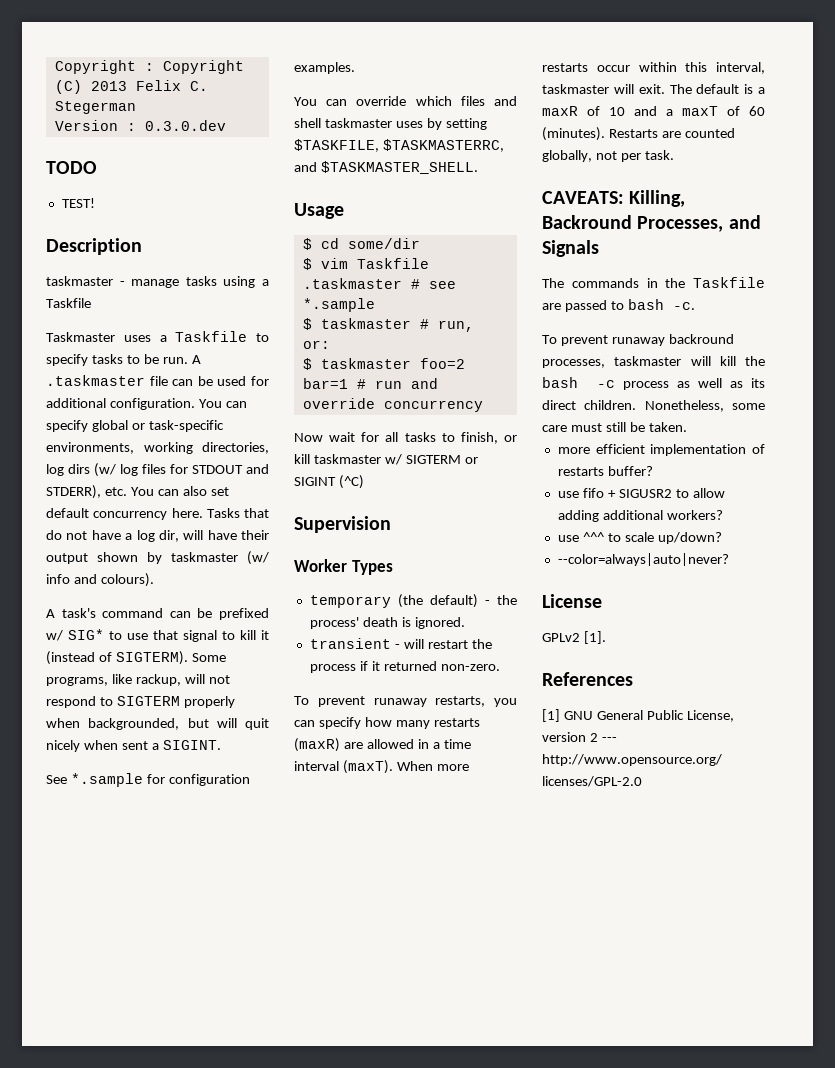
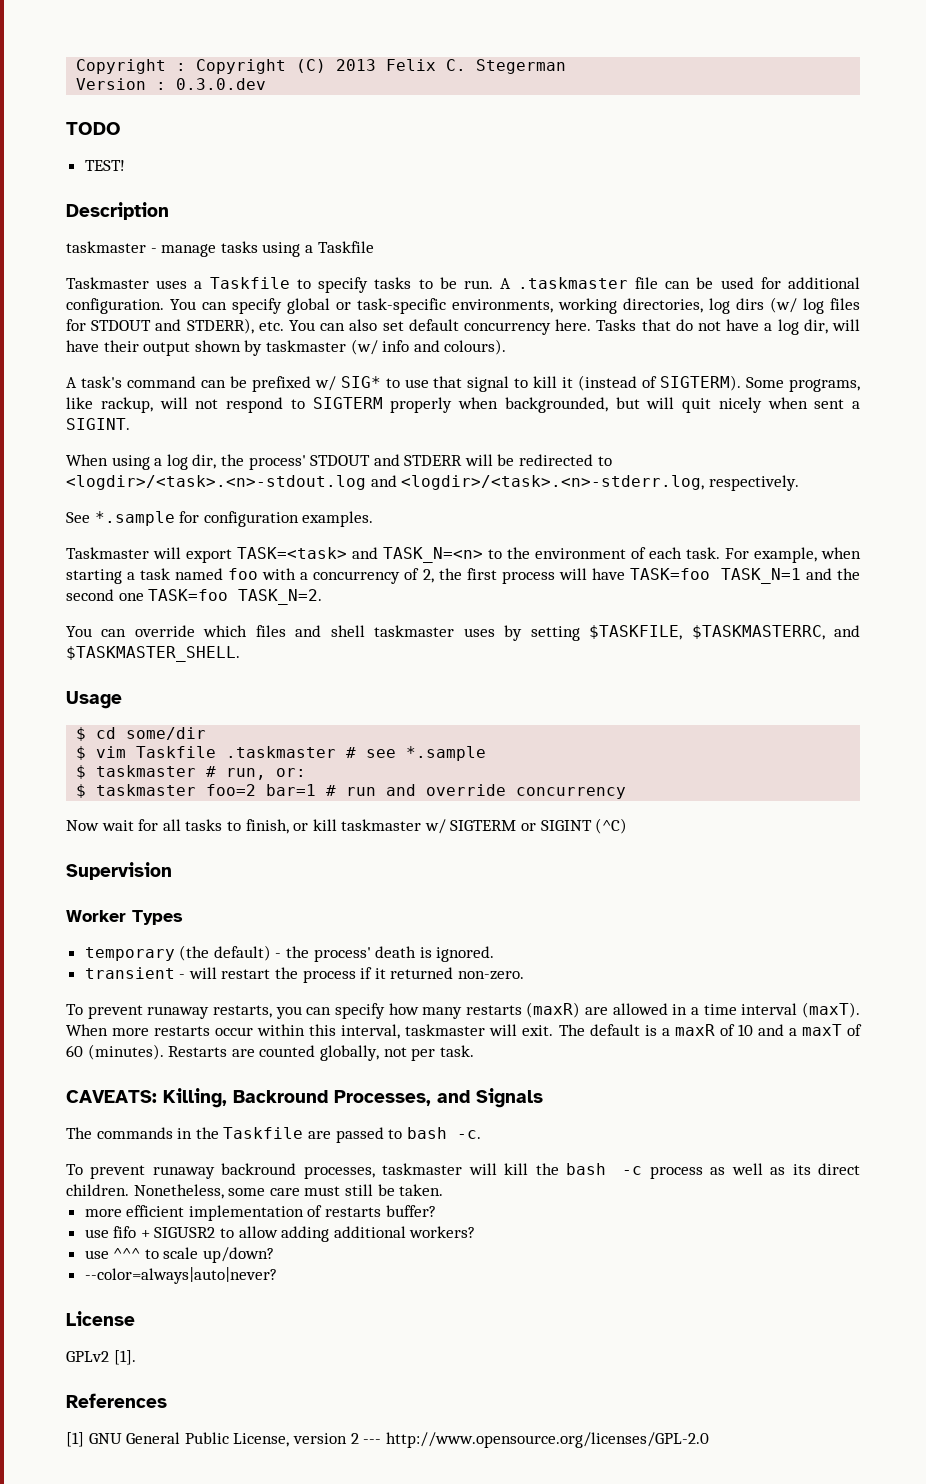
(221, 745) none -> [66,454,612,470] [66,475,799,491] // When using a log dir, the process' STDOUT and STDERR will be redirected to <logdir>/<task>.<n>-stdout.log and <logdir>/<task>.<n>-stderr.log, respectively.
(355, 68) none -> [66,547,861,563] [66,568,861,584] [66,589,323,605] // Taskmaster will export TASK=<task> and TASK_N=<n> to the environment of each task. For example, when starting a task named foo with a concurrency of 2, the first process will have TASK=foo TASK_N=1 and the second one TASK=foo TASK_N=2.

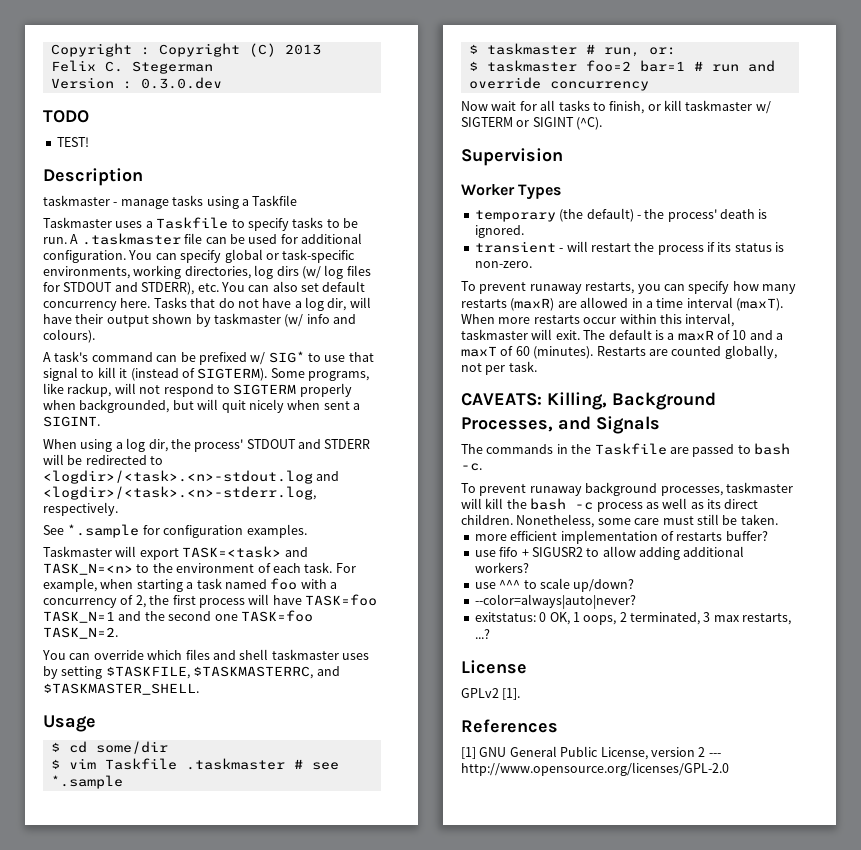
[595,818,628,834] (^C) -> [576,117,603,130] (^C).
[374,967,454,979] it returned -> [717,242,785,252] its status is
[233,1090,328,1103] Backround -> [612,392,716,410] Background
[221,1163,297,1175] backround -> [585,482,658,496] background
(277, 1275) none -> [474,612,792,625] [474,629,490,639] // exitstatus: 0 OK, 1 oops, 2 terminated, 3 max restarts, ...?

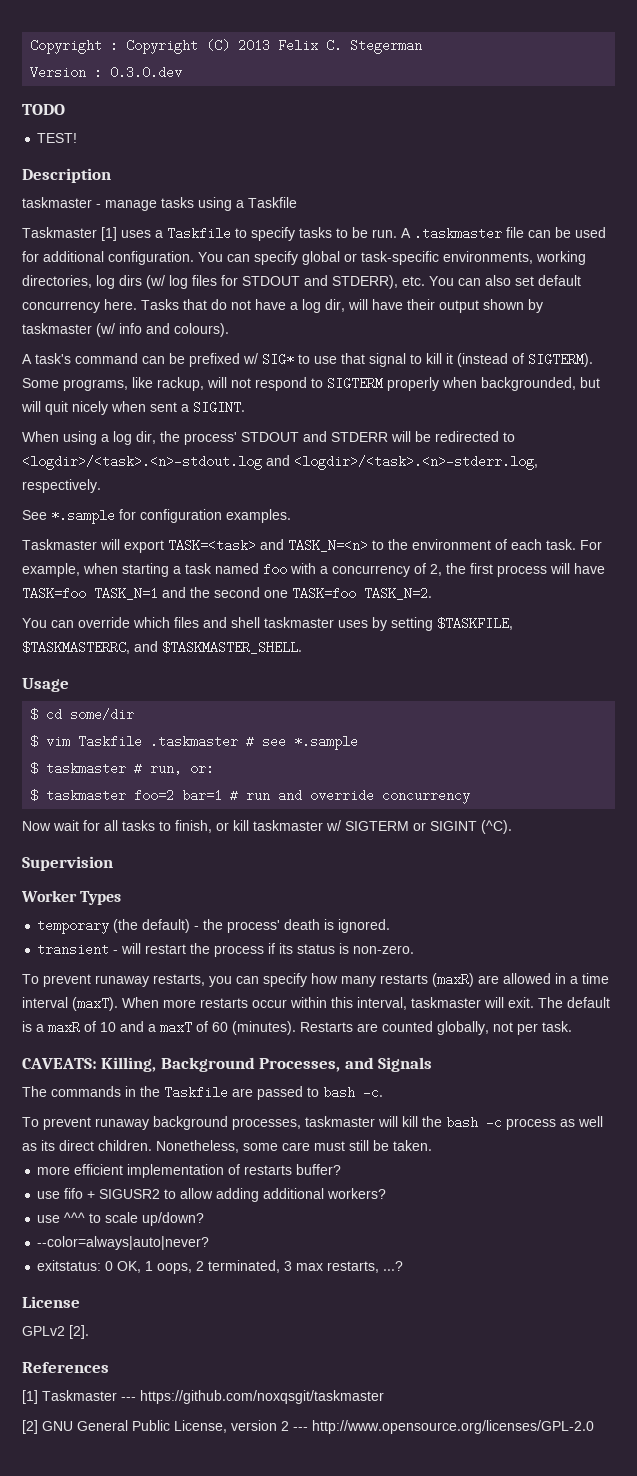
(112, 222) none -> [101,227,117,241] [1]
[502,688,521,700] [1]. -> [69,1325,89,1339] [2].
(476, 753) none -> [42,1390,384,1404] [22,1420,38,1434] Taskmaster --- https://github.com/noxqsgit/taskmaster // [2]

